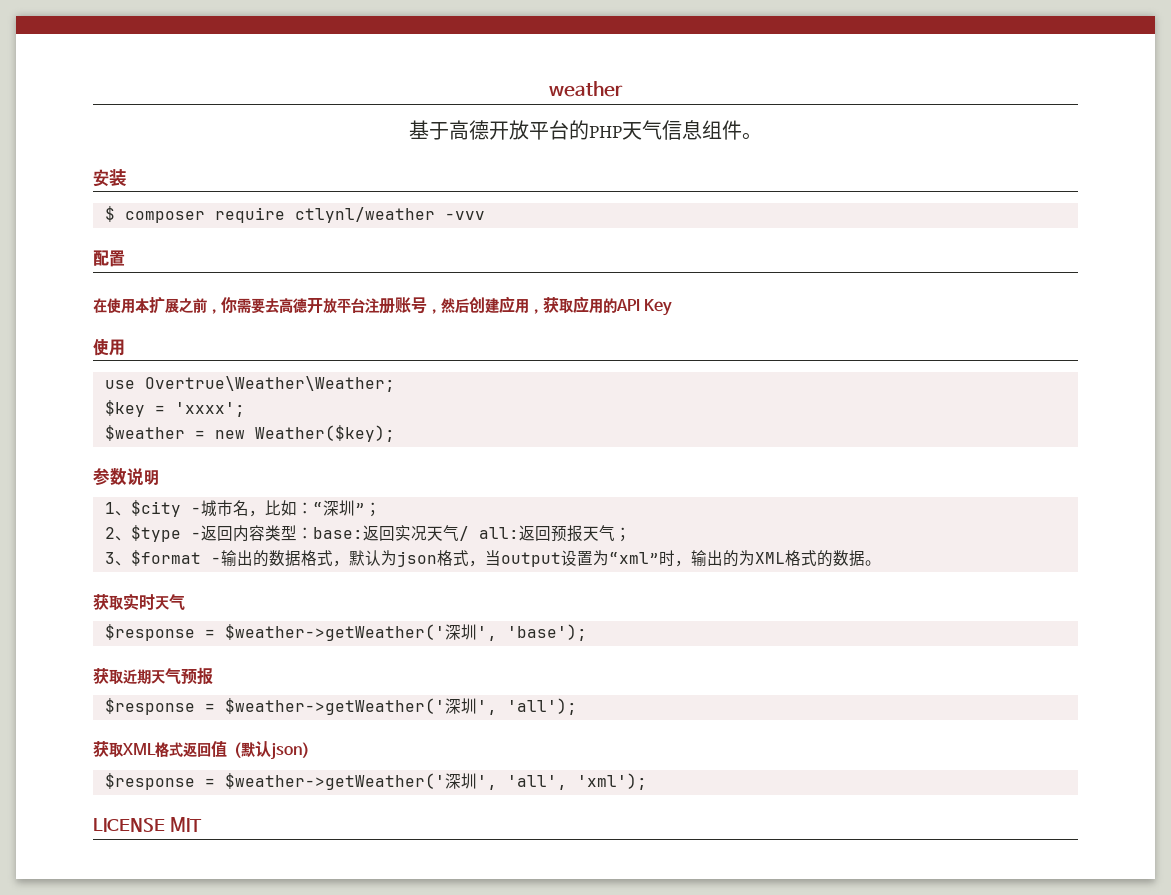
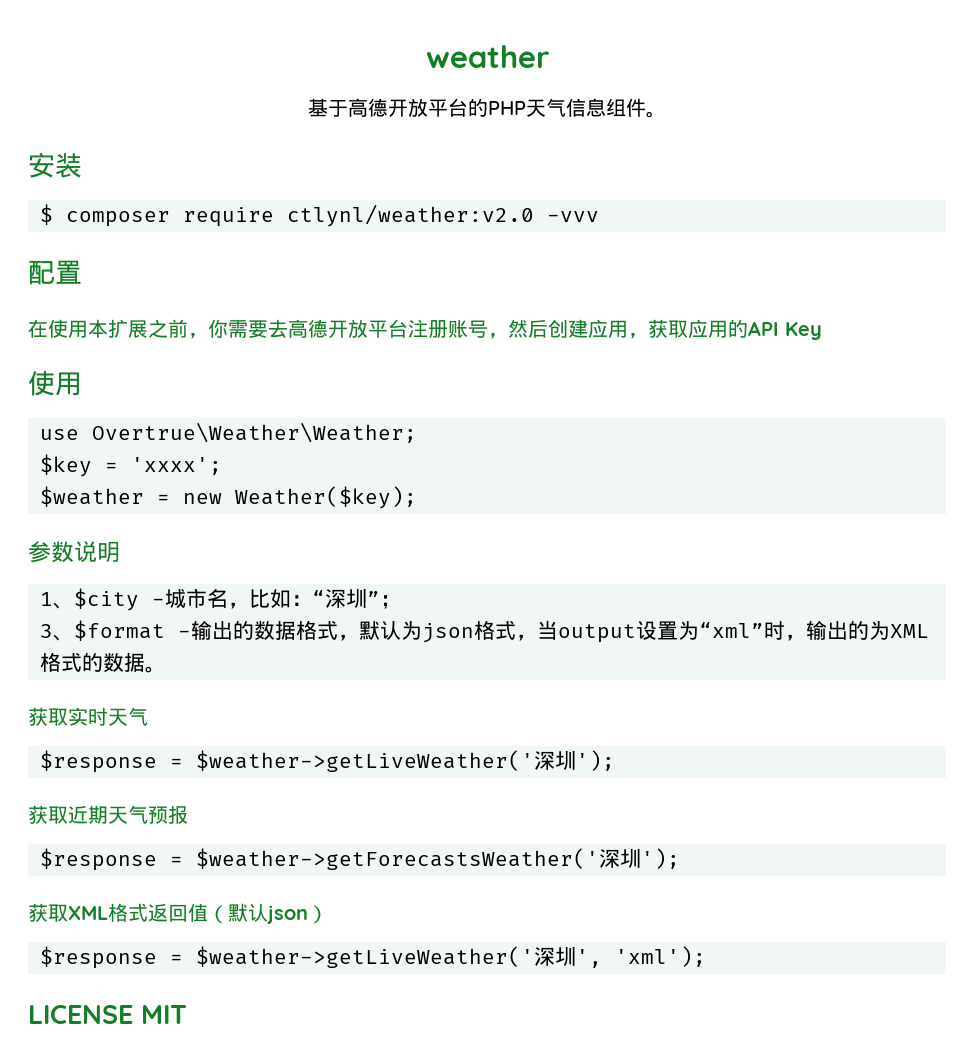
[295,207,435,223] ctlynl/weather -> [287,204,534,227] ctlynl/weather:v2.0
[105,525,631,542] // 2、$type -返回内容类型：base:返回实况天气/ all:返回预报天气； -> (401, 602) none
[225,624,587,641] $weather->getWeather('深圳', 'base'); -> [196,750,615,772] $weather->getLiveWeather('深圳');
[225,698,577,715] $weather->getWeather('深圳', 'all'); -> [196,848,680,870] $weather->getForecastsWeather('深圳');
[225,773,567,790] $weather->getWeather('深圳', 'all', -> [196,946,602,968] $weather->getLiveWeather('深圳',

